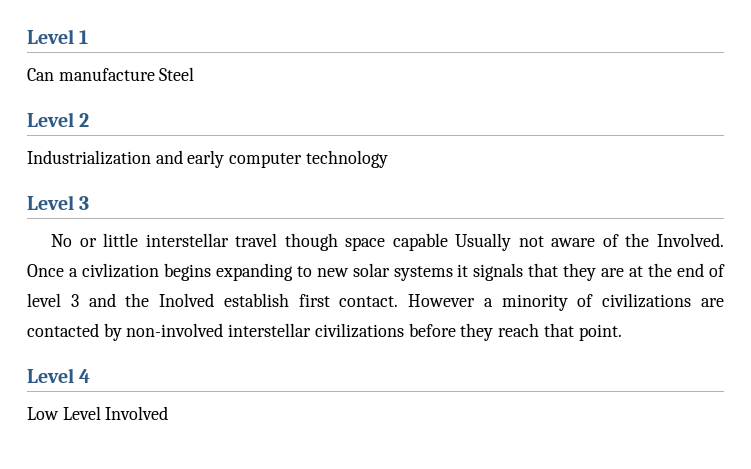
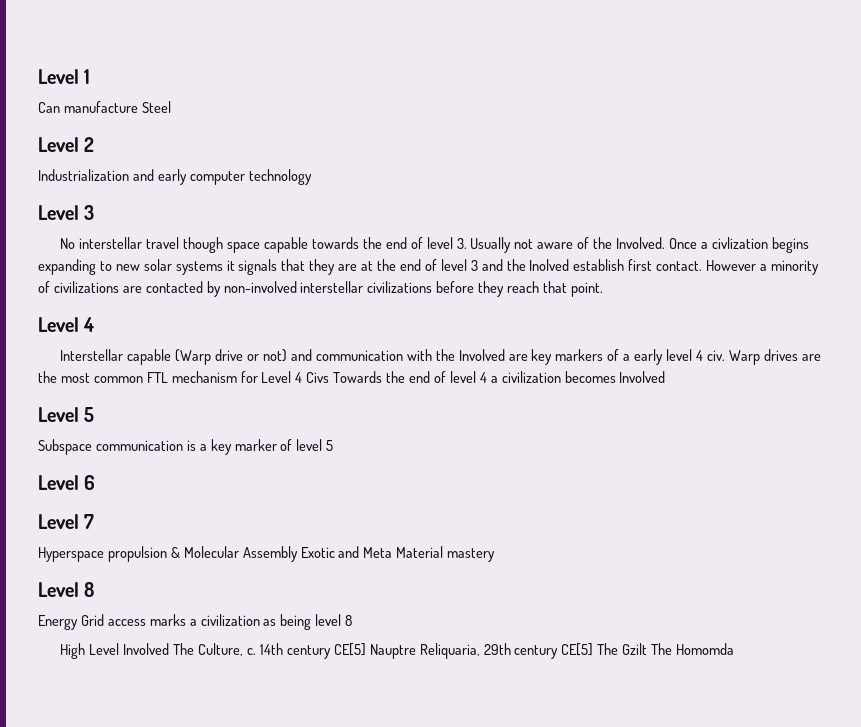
[79,233,139,247] or little -> (76, 243) none
(448, 242) none -> [311,237,467,249] towards the end of level 3.
[27,406,169,420] Low Level Involved -> [60,349,821,365] [38,371,666,383] [38,407,95,422] [38,439,334,455] [38,475,96,490] [38,514,95,529] [38,546,496,562] [38,582,95,597] [38,614,353,630] [60,643,734,659] Interstellar capable (Warp drive or not) and communication with the Involved are key markers of a early level 4 civ. Warp drives are the most common FTL mechanism for Level 4 Civs Towards the end of level 4 a civilization becomes Involved // Level 5 // Subspace communication is a key marker of level 5 // Level 6 // Level 7 // Hyperspace propulsion & Molecular Assembly Exotic and Meta Material mastery // Level 8 // Energy Grid access marks a civilization as being level 8 // High Level Involved The Culture, c. 14th century CE[5] Nauptre Reliquaria, 29th century CE[5] The Gzilt The Homomda

